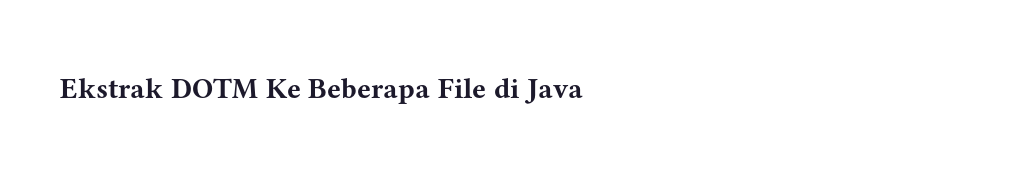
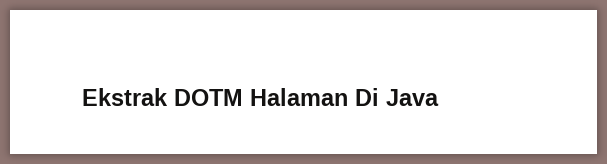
[265,78,520,104] Ke Beberapa File di -> [250,88,379,106] Halaman Di

